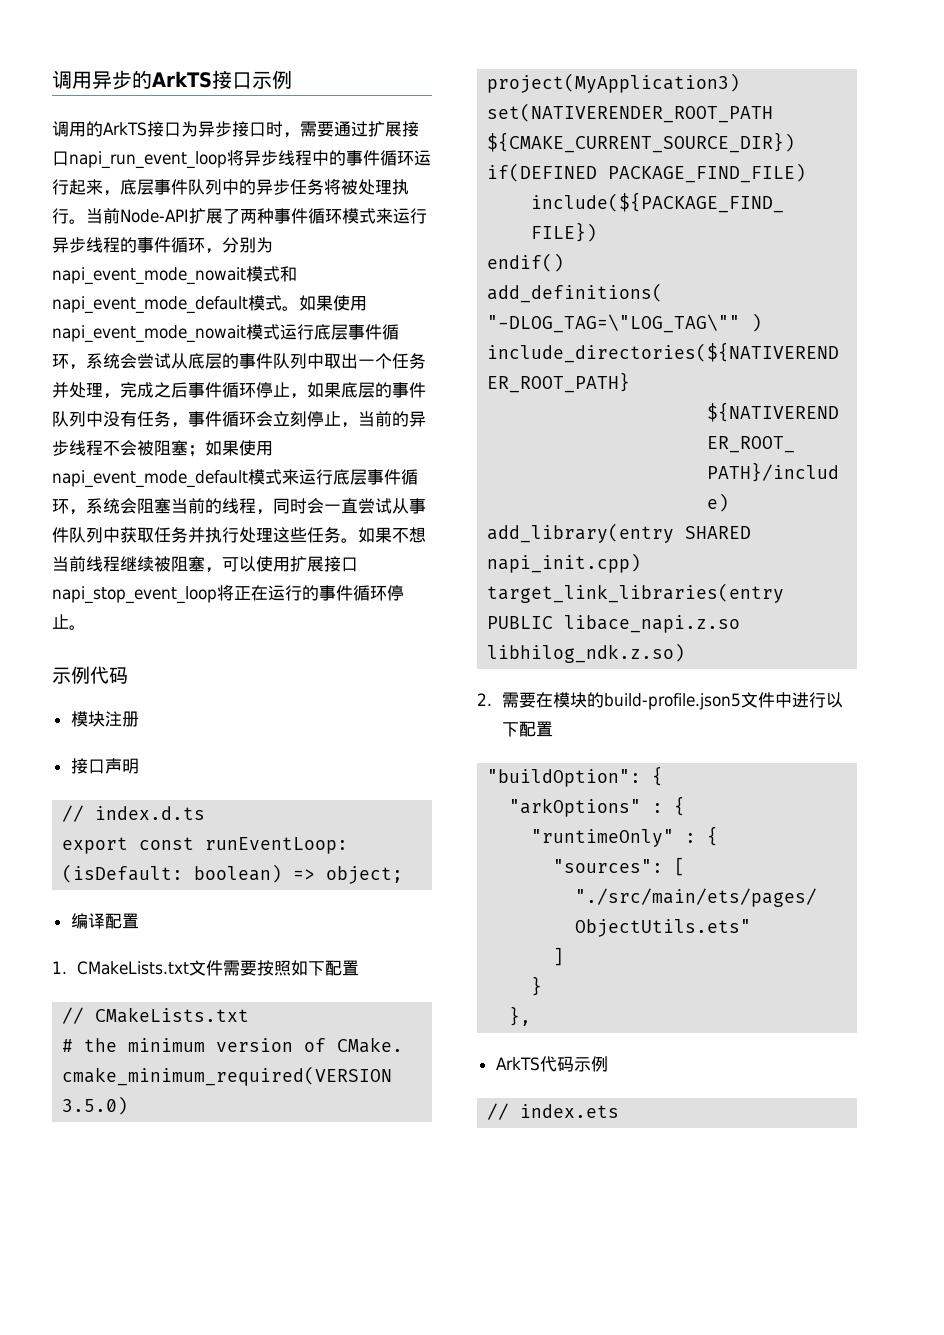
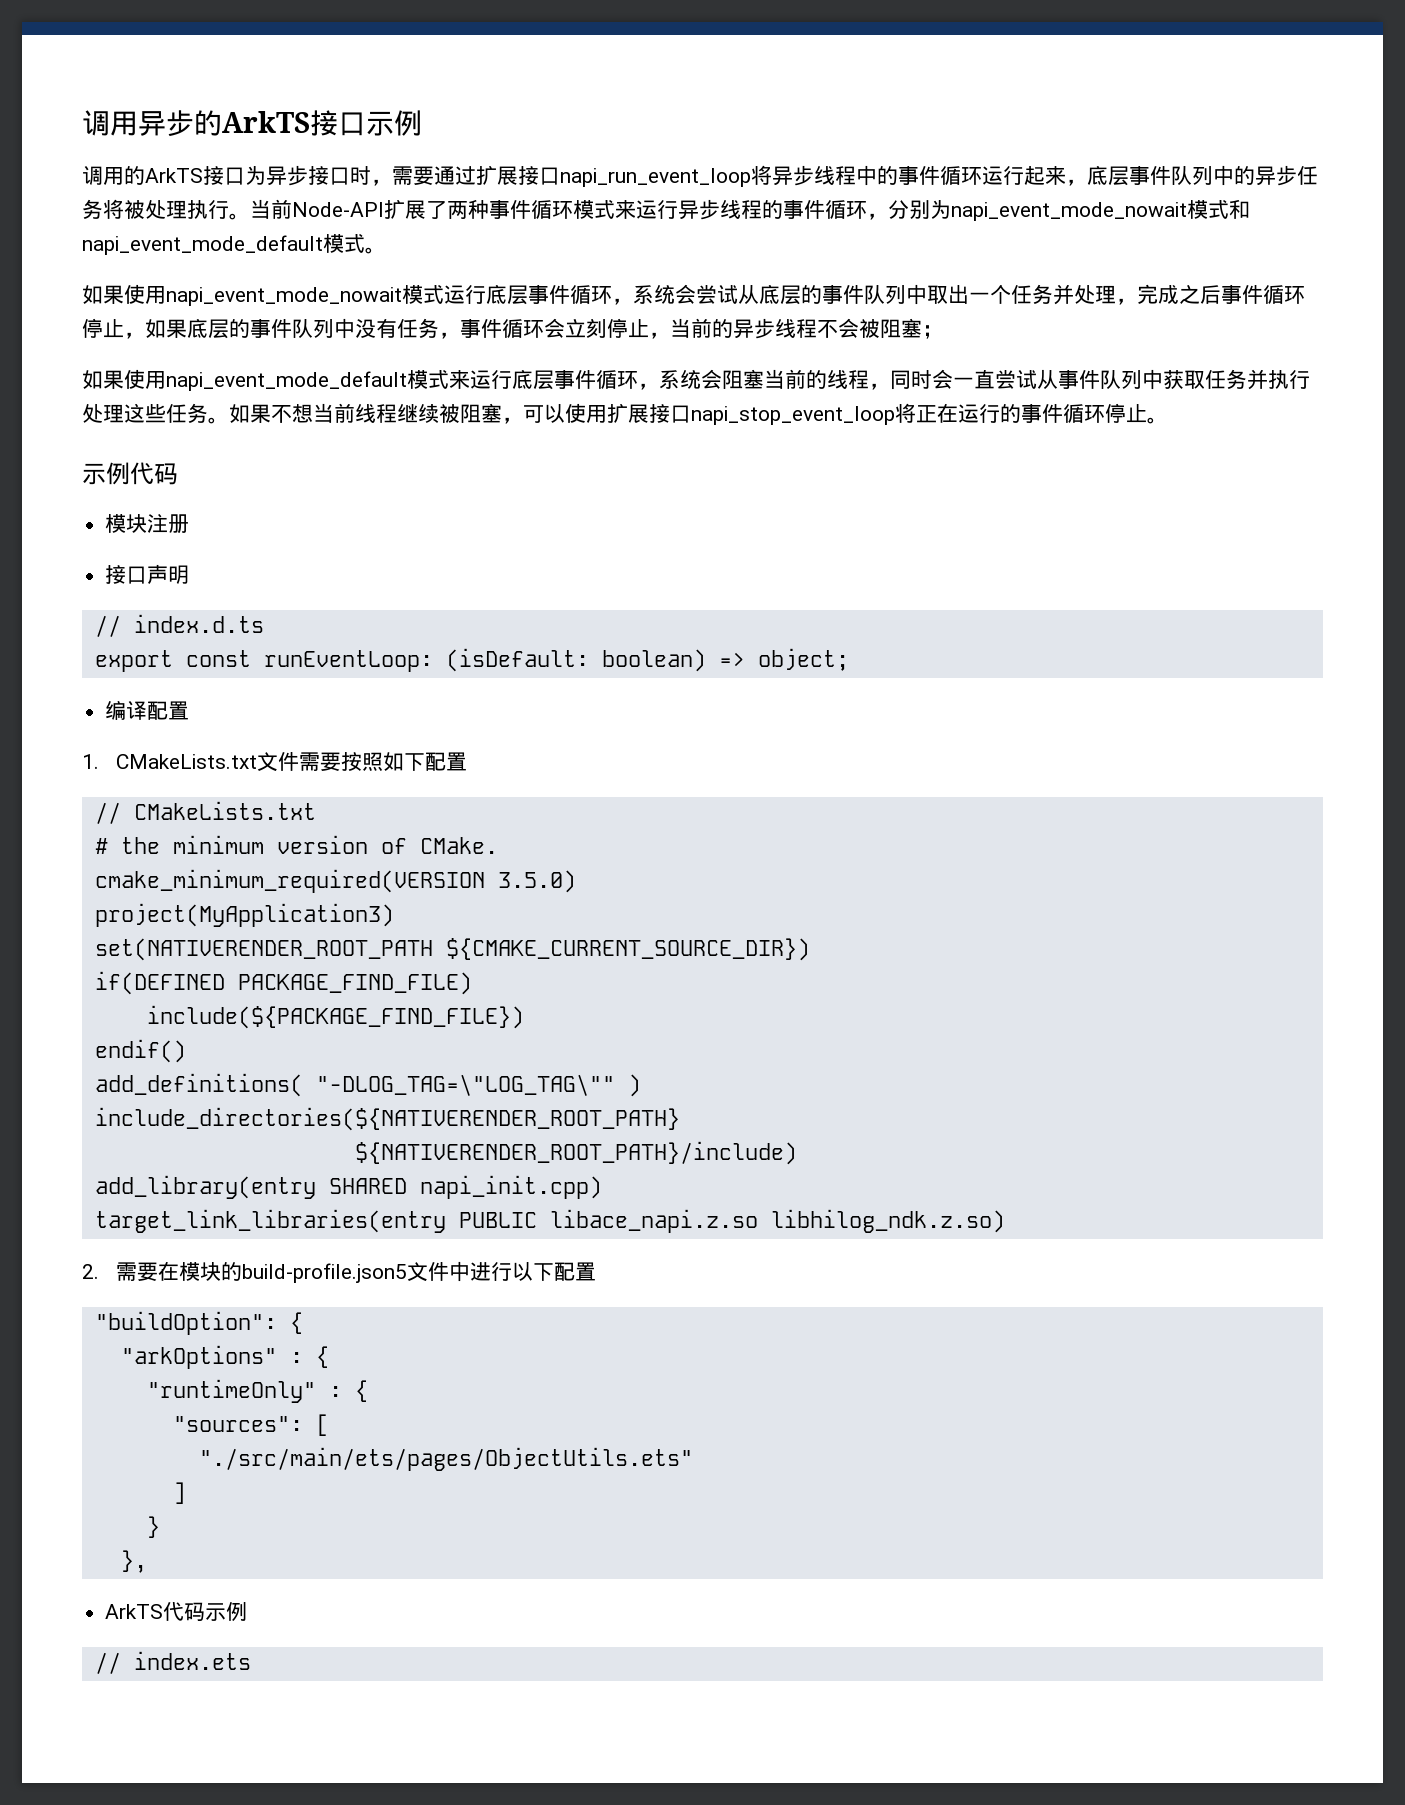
(299, 308) none -> (386, 250) //
(205, 451) none -> (943, 332) //

